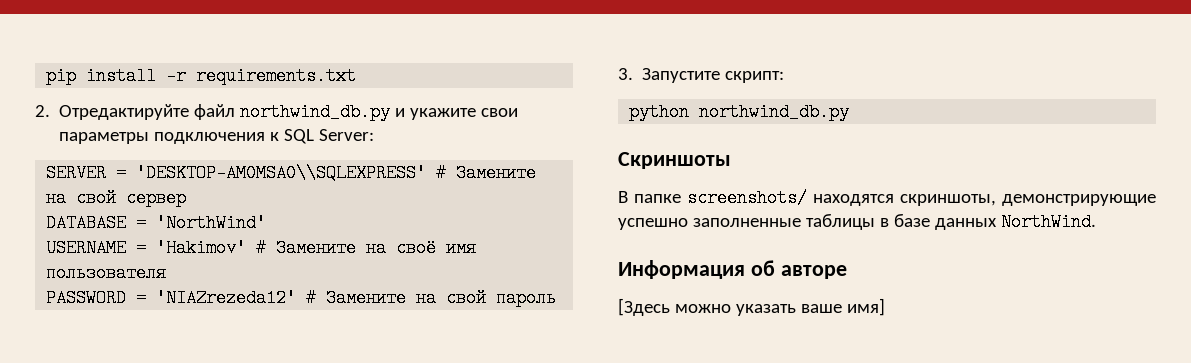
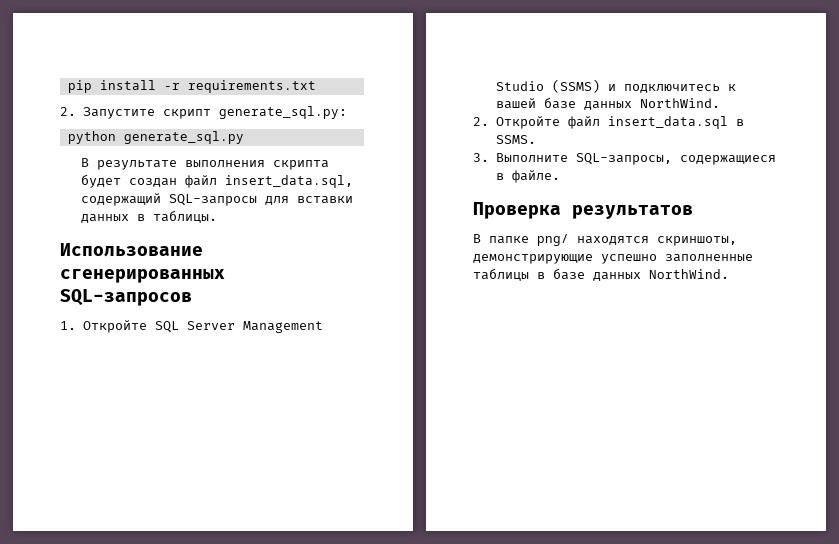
[59,103,519,121] [59,129,375,144] [46,164,537,182] [46,190,187,207] [46,214,267,232] [46,239,477,257] [46,265,167,282] [46,289,557,307] [618,68,785,83] [629,103,850,121] [618,152,731,169] Отредактируйте файл northwind_db.py и укажите свои параметры подключения к SQL Server: // SERVER = 'DESKTOP-AM0MSA0\\SQLEXPRESS' # Замените на свой сервер // DATABASE = 'NorthWind' // USERNAME = 'Hakimov' # Замените на своё имя пользователя // PASSWORD = 'NIAZrezeda12' # Замените на свой пароль // 3. Запустите скрипт: // python northwind_db.py // Скриншоты -> [82,106,347,119] [67,131,244,144] [80,158,329,170] [80,174,353,188] [80,193,353,206] [80,210,217,223] [60,243,203,257] [60,269,225,283] [60,289,192,306] [60,320,323,333] [495,79,736,93] [495,97,720,110] [473,116,744,129] [495,135,536,144] [473,153,776,165] [495,170,560,183] [473,202,693,219] Запустите скрипт generate_sql.py: // python generate_sql.py // В результате выполнения скрипта будет создан файл insert_data.sql, содержащий SQL-запросы для вставки данных в таблицы. // Использование сгенерированных SQL-запросов // 1. Откройте SQL Server Management Studio (SSMS) и подключитесь к вашей базе данных NorthWind. // 2. Откройте файл insert_data.sql в SSMS. // 3. Выполните SQL-запросы, содержащиеся в файле. // Проверка результатов
[687,189,807,207] screenshots/ -> [537,234,569,246] png/
[618,260,847,279] [618,298,885,316] // Информация об авторе // [Здесь можно указать ваше имя] -> (729, 274) none

